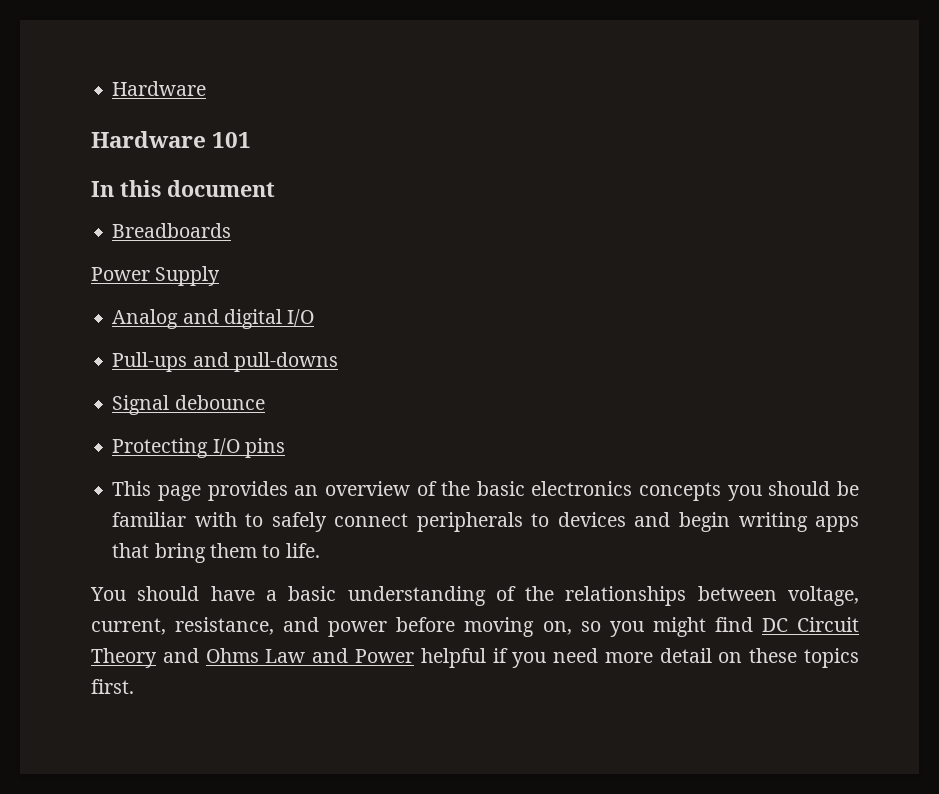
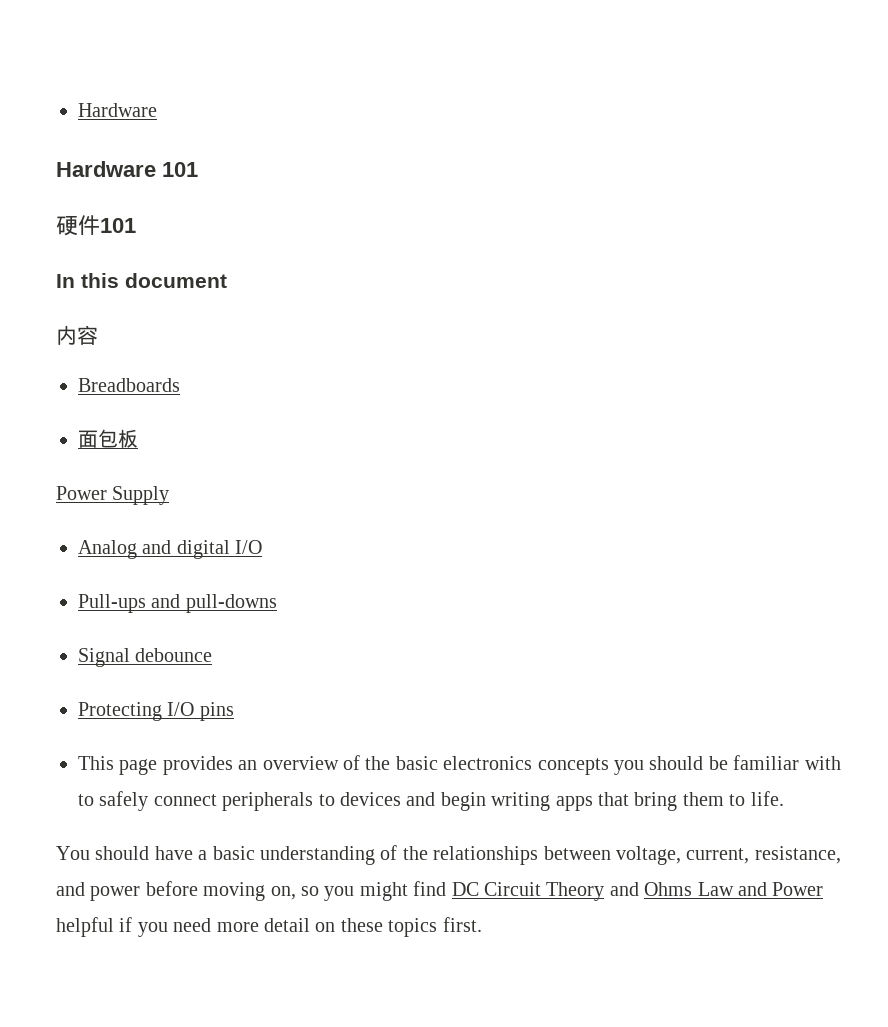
(252, 140) none -> [56,215,136,236] // 硬件101
(275, 188) none -> [56,325,98,345] // 内容
(232, 230) none -> [78,429,138,448] // 面包板

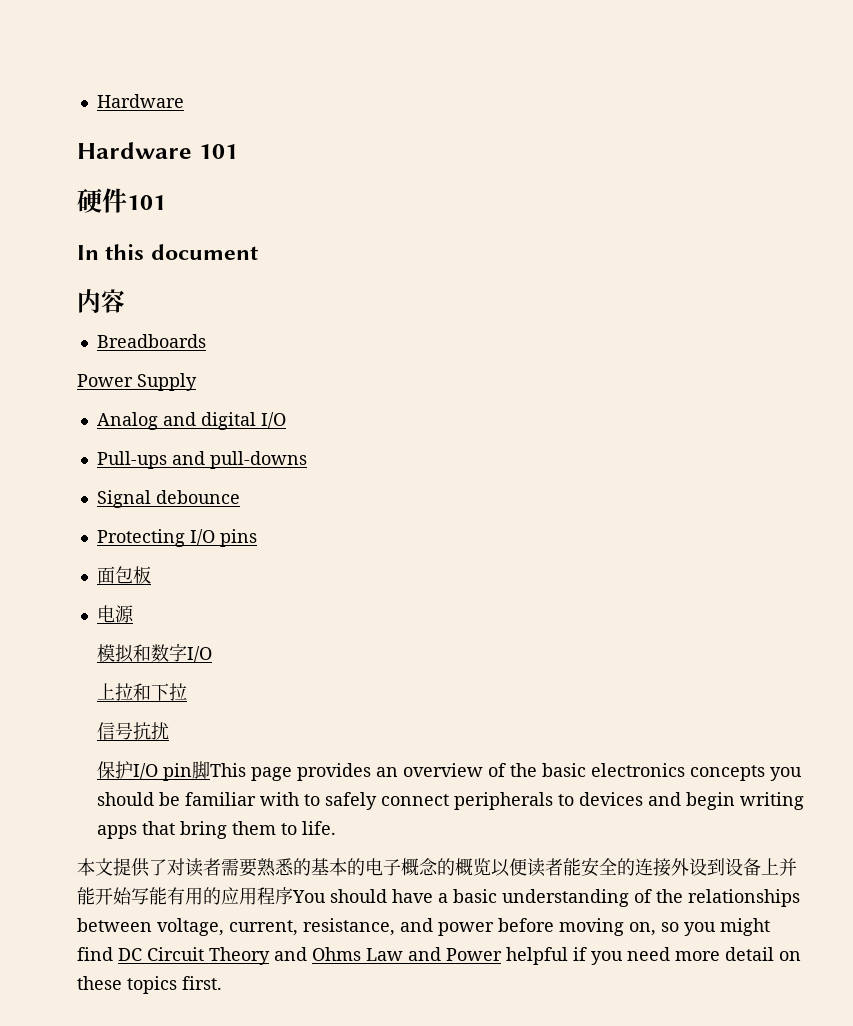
[78,429,138,448] // 面包板 -> (206, 341) none
(234, 711) none -> [96,566,151,584] [96,605,134,623] [97,643,213,663] [97,683,188,701] [97,722,170,740] [97,761,211,781] 面包板 // 电源 // 模拟和数字I/O // 上拉和下拉 // 信号抗扰 // 保护I/O pin脚
(784, 798) none -> [77,857,797,877] [77,887,293,905] 本文提供了对读者需要熟悉的基本的电子概念的概览以便读者能安全的连接外设到设备上并能开始写能有用的应用程序

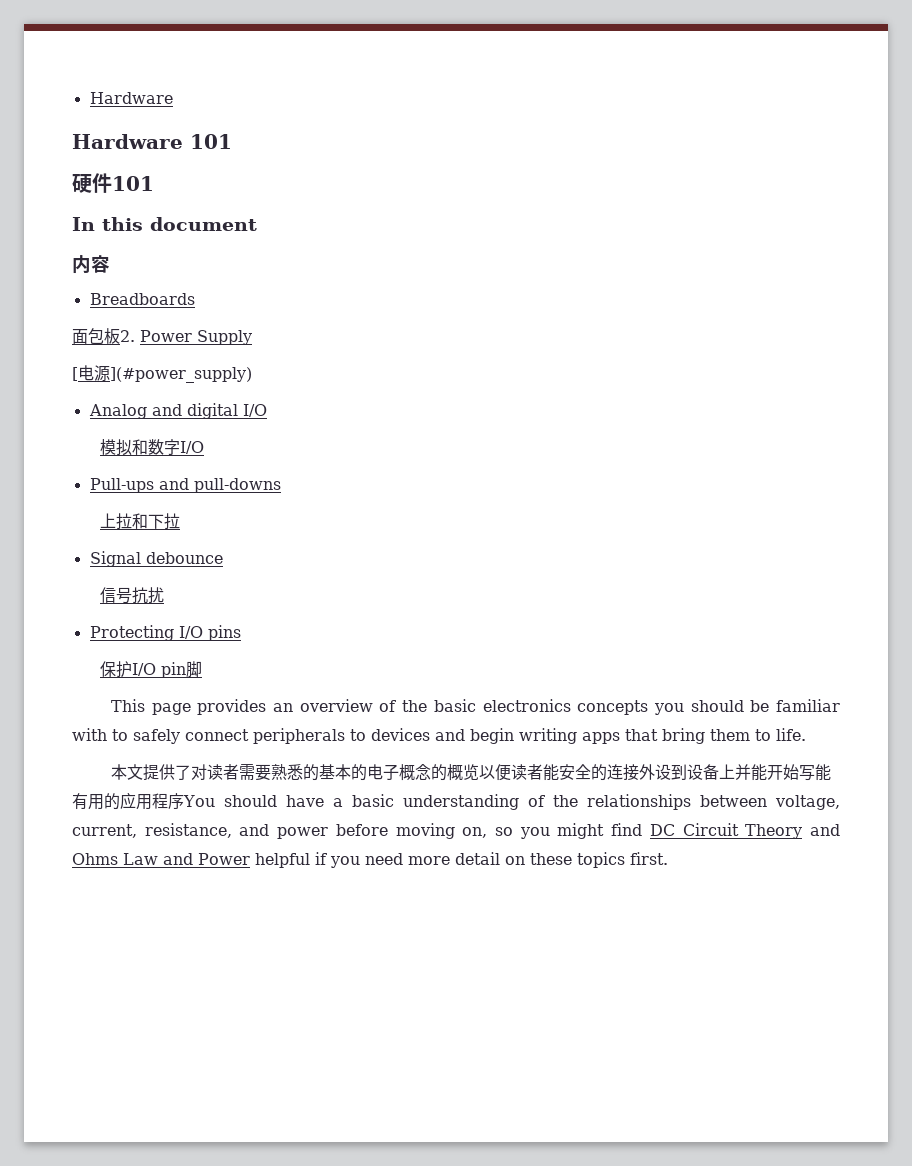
(206, 341) none -> [72,328,135,344] 面包板2.
(197, 382) none -> [72,365,252,383] // [电源](#power_supply)
[96,451,307,469] [96,490,240,508] [96,529,257,547] [96,566,151,584] [96,605,134,623] // Pull-ups and pull-downs // Signal debounce // Protecting I/O pins // 面包板 // 电源 -> (267, 410) none
(213, 654) none -> [89,478,281,493] // Pull-ups and pull-downs
(188, 692) none -> [89,551,223,567] // Signal debounce
(170, 731) none -> [89,625,241,641] // Protecting I/O pins
(211, 770) none -> (202, 669) //

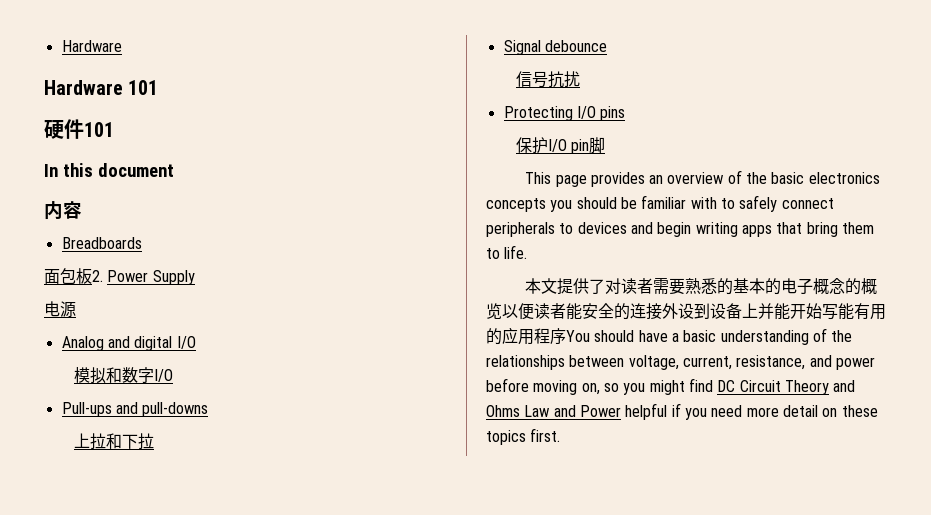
[72,367,78,381] [ -> (195, 277) none
[110,367,252,383] ](#power_supply) -> (76, 309) none

